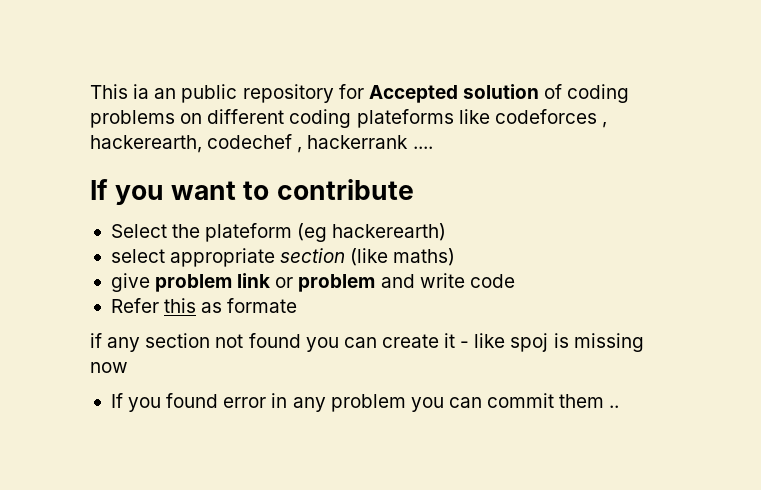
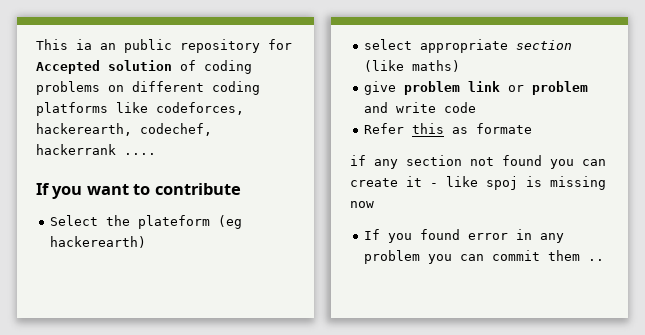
[356,109,607,128] [90,134,303,153] plateforms like codeforces , hackerearth, codechef , -> [36,102,244,116] [36,123,212,136] platforms like codeforces, hackerearth, codechef,

